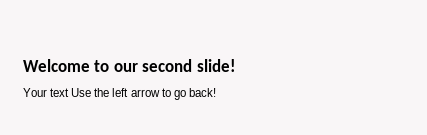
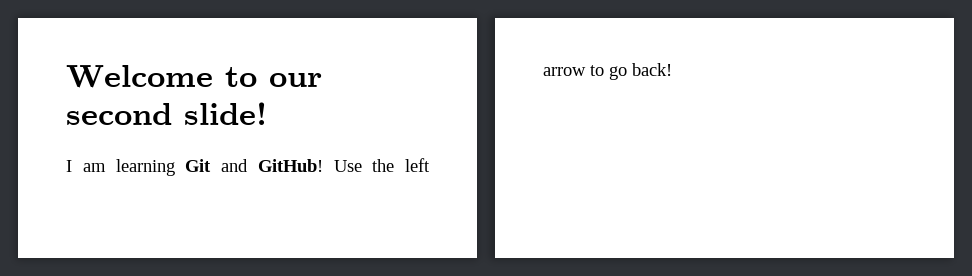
[23,88,70,97] Your text -> [66,159,323,176] I am learning Git and GitHub!

